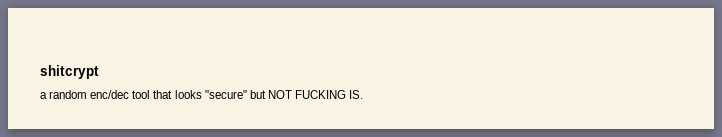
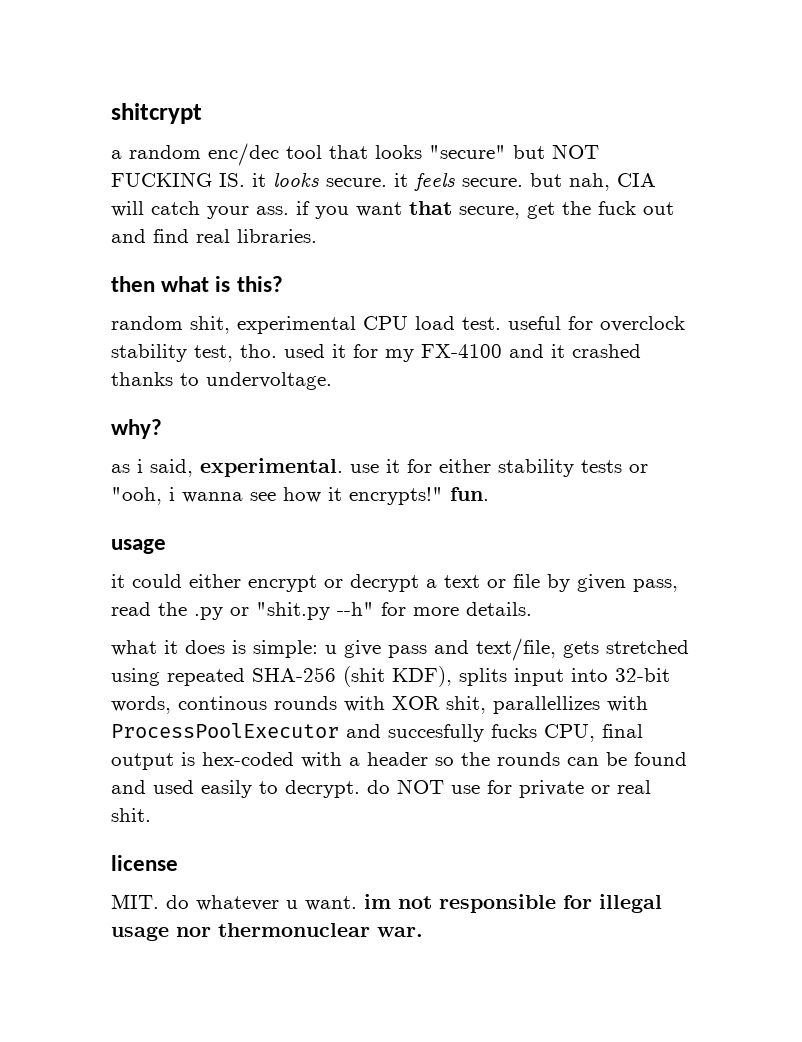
(364, 94) none -> [252,172,656,191] [111,201,674,219] [111,229,317,243] [111,276,283,292] [111,316,685,334] [111,344,641,362] [111,372,332,390] [111,419,162,439] [111,458,648,477] [111,487,489,505] [111,539,166,554] [111,574,678,592] [111,602,532,620] [111,638,689,661] [111,666,670,687] [111,696,648,714] [111,723,643,742] [111,752,687,770] [111,779,651,798] [111,808,151,822] [111,855,178,871] [111,894,662,913] [111,923,423,941] it looks secure. it feels secure. but nah, CIA will catch your ass. if you want that secure, get the fuck out and find real libraries. // then what is this? // random shit, experimental CPU load test. useful for overclock stability test, tho. used it for my FX-4100 and it crashed thanks to undervoltage. // why? // as i said, experimental. use it for either stability tests or "ooh, i wanna see how it encrypts!" fun. // usage // it could either encrypt or decrypt a text or file by given pass, read the .py or "shit.py --h" for more details. // what it does is simple: u give pass and text/file, gets stretched using repeated SHA-256 (shit KDF), splits input into 32-bit words, continous rounds with XOR shit, parallellizes with ProcessPoolExecutor and succesfully fucks CPU, final output is hex-coded with a header so the rounds can be found and used easily to decrypt. do NOT use for private or real shit. // license // MIT. do whatever u want. im not responsible for illegal usage nor thermonuclear war.

